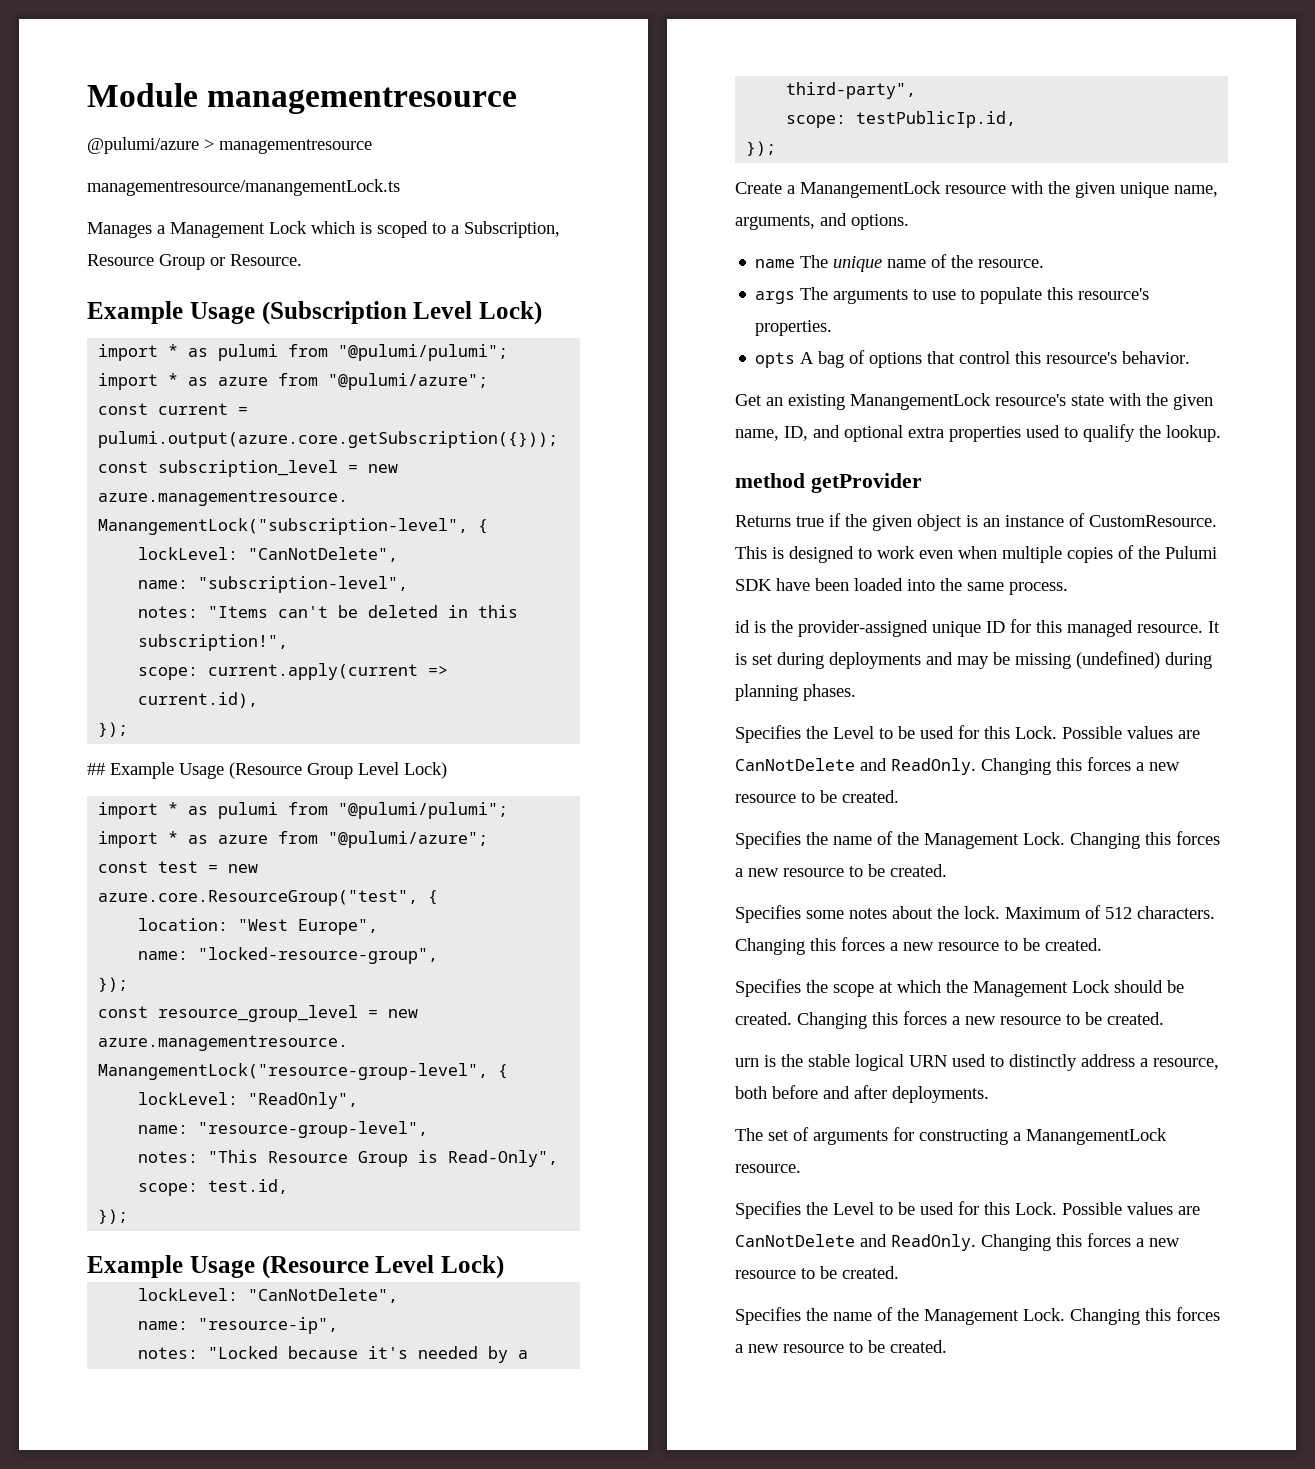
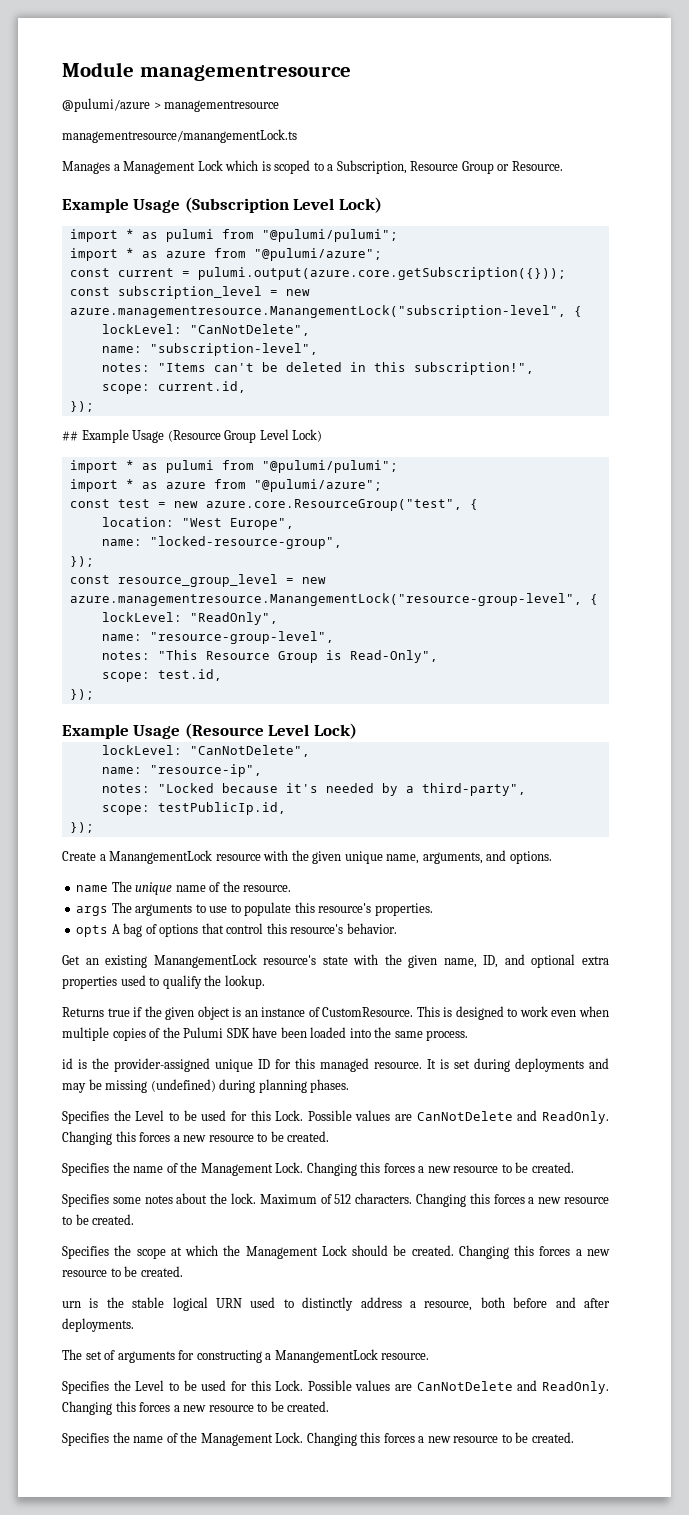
[208,663,449,680] [138,692,259,708] current.apply(current => current.id), -> [157,381,246,393] current.id,
[735,473,922,493] // method getProvider -> (265, 982) none

